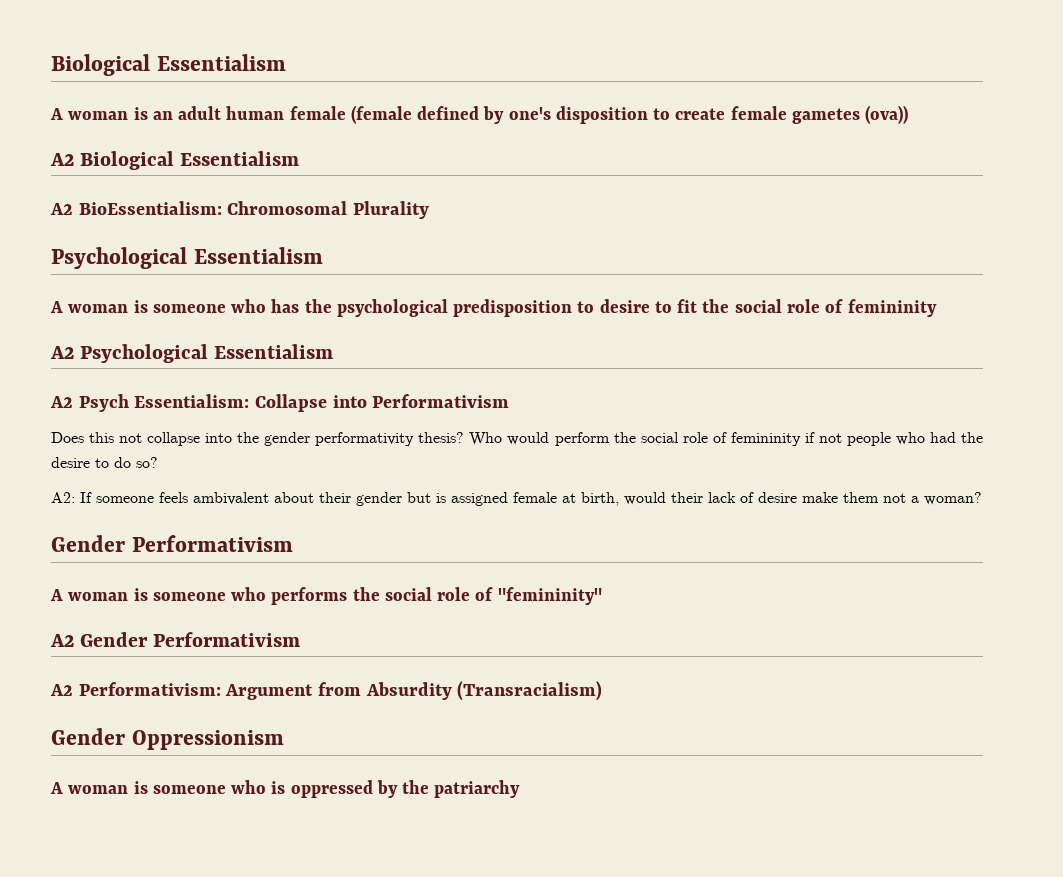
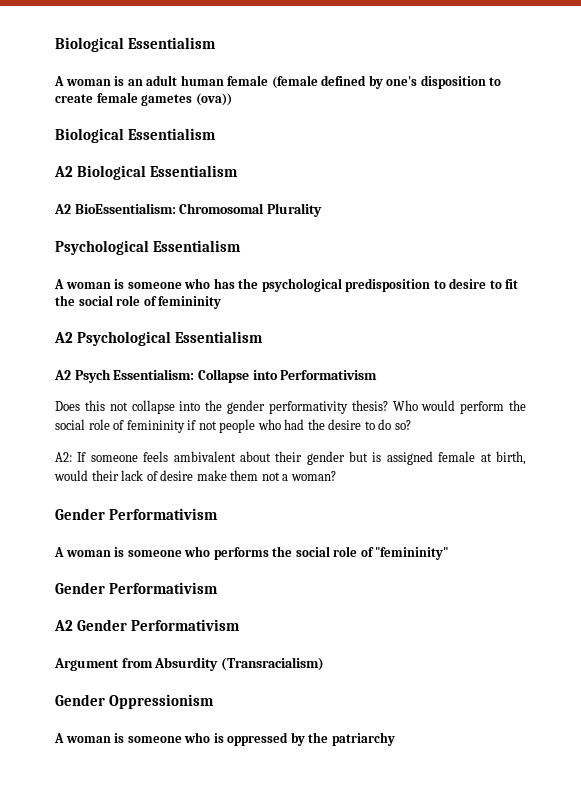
(909, 114) none -> [55,128,216,143] // Biological Essentialism
(602, 596) none -> [55,582,218,594] // Gender Performativism
[50,682,221,696] A2 Performativism: -> (240, 625) none

